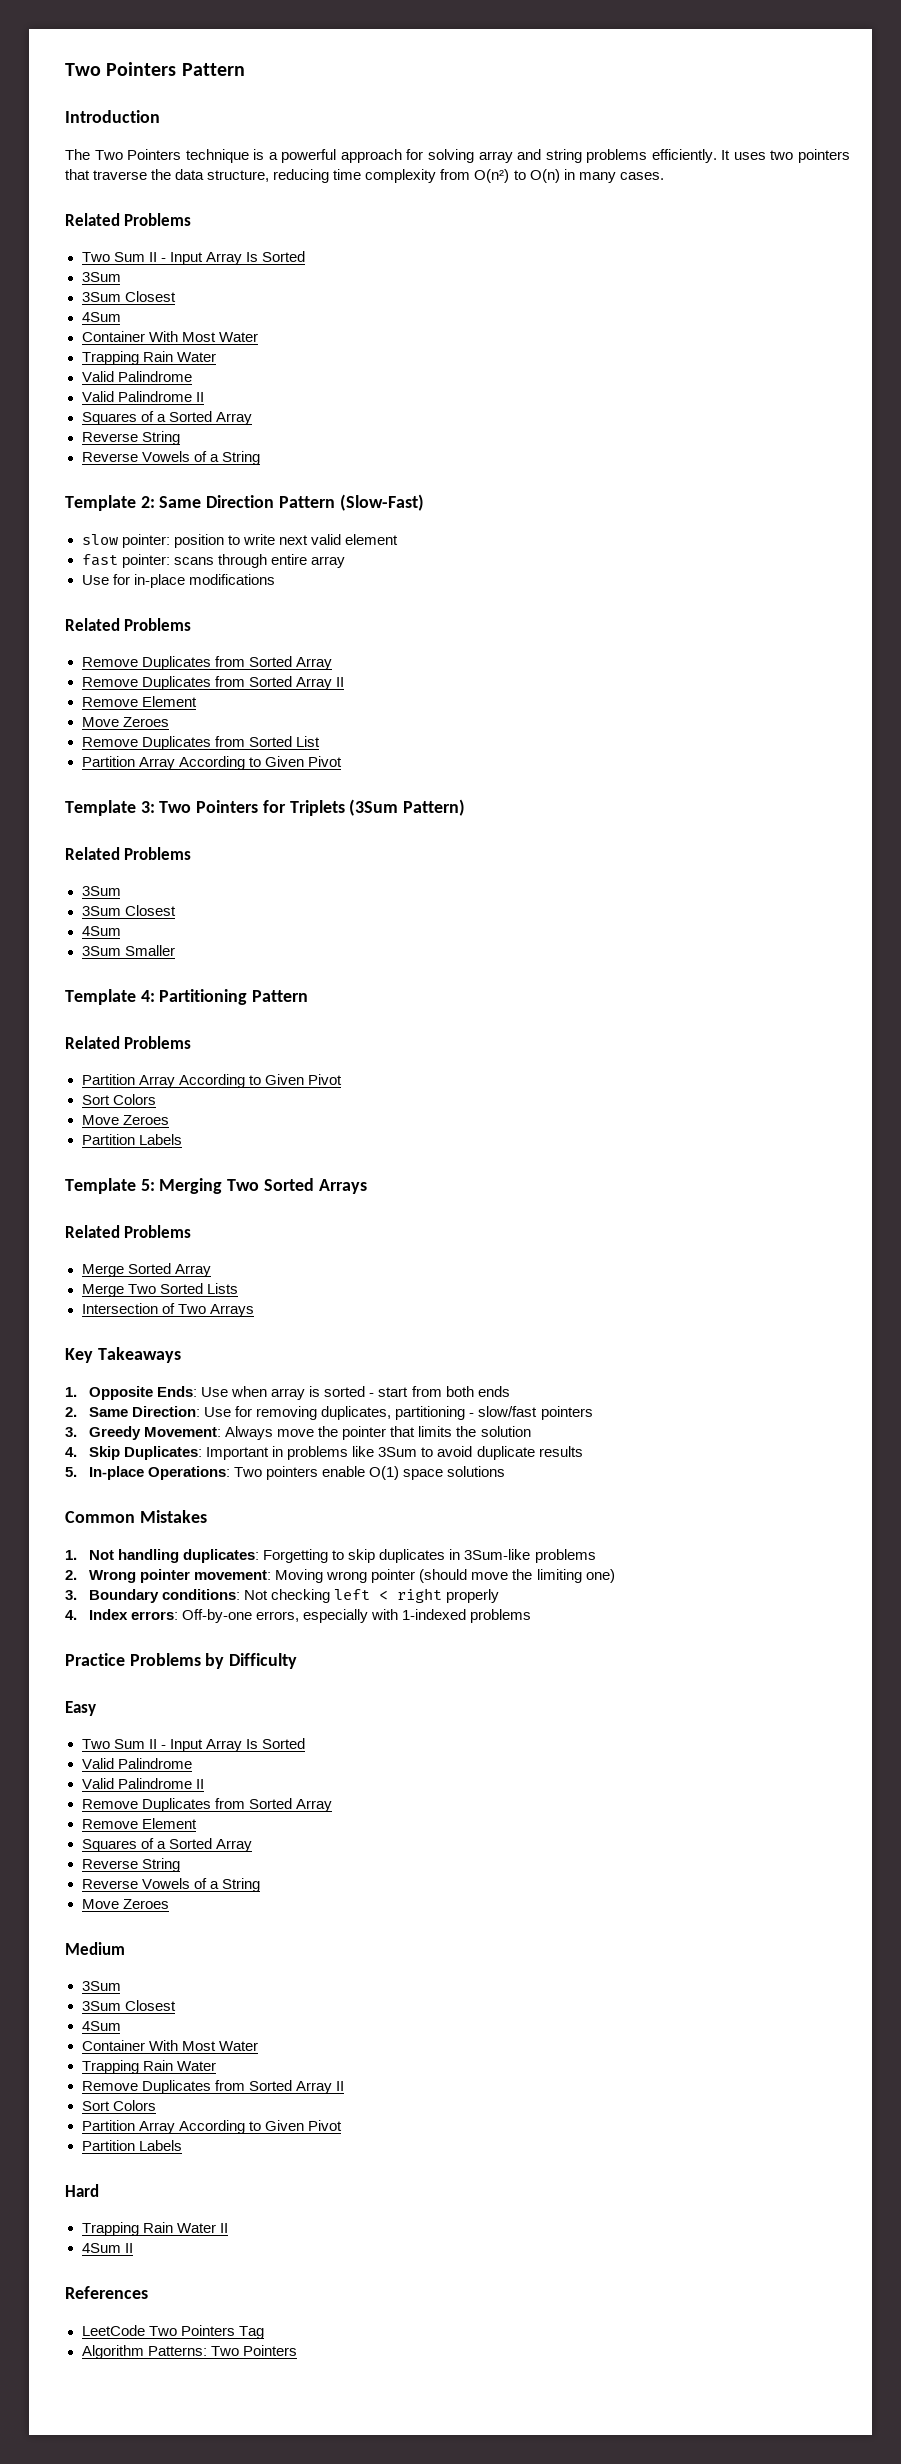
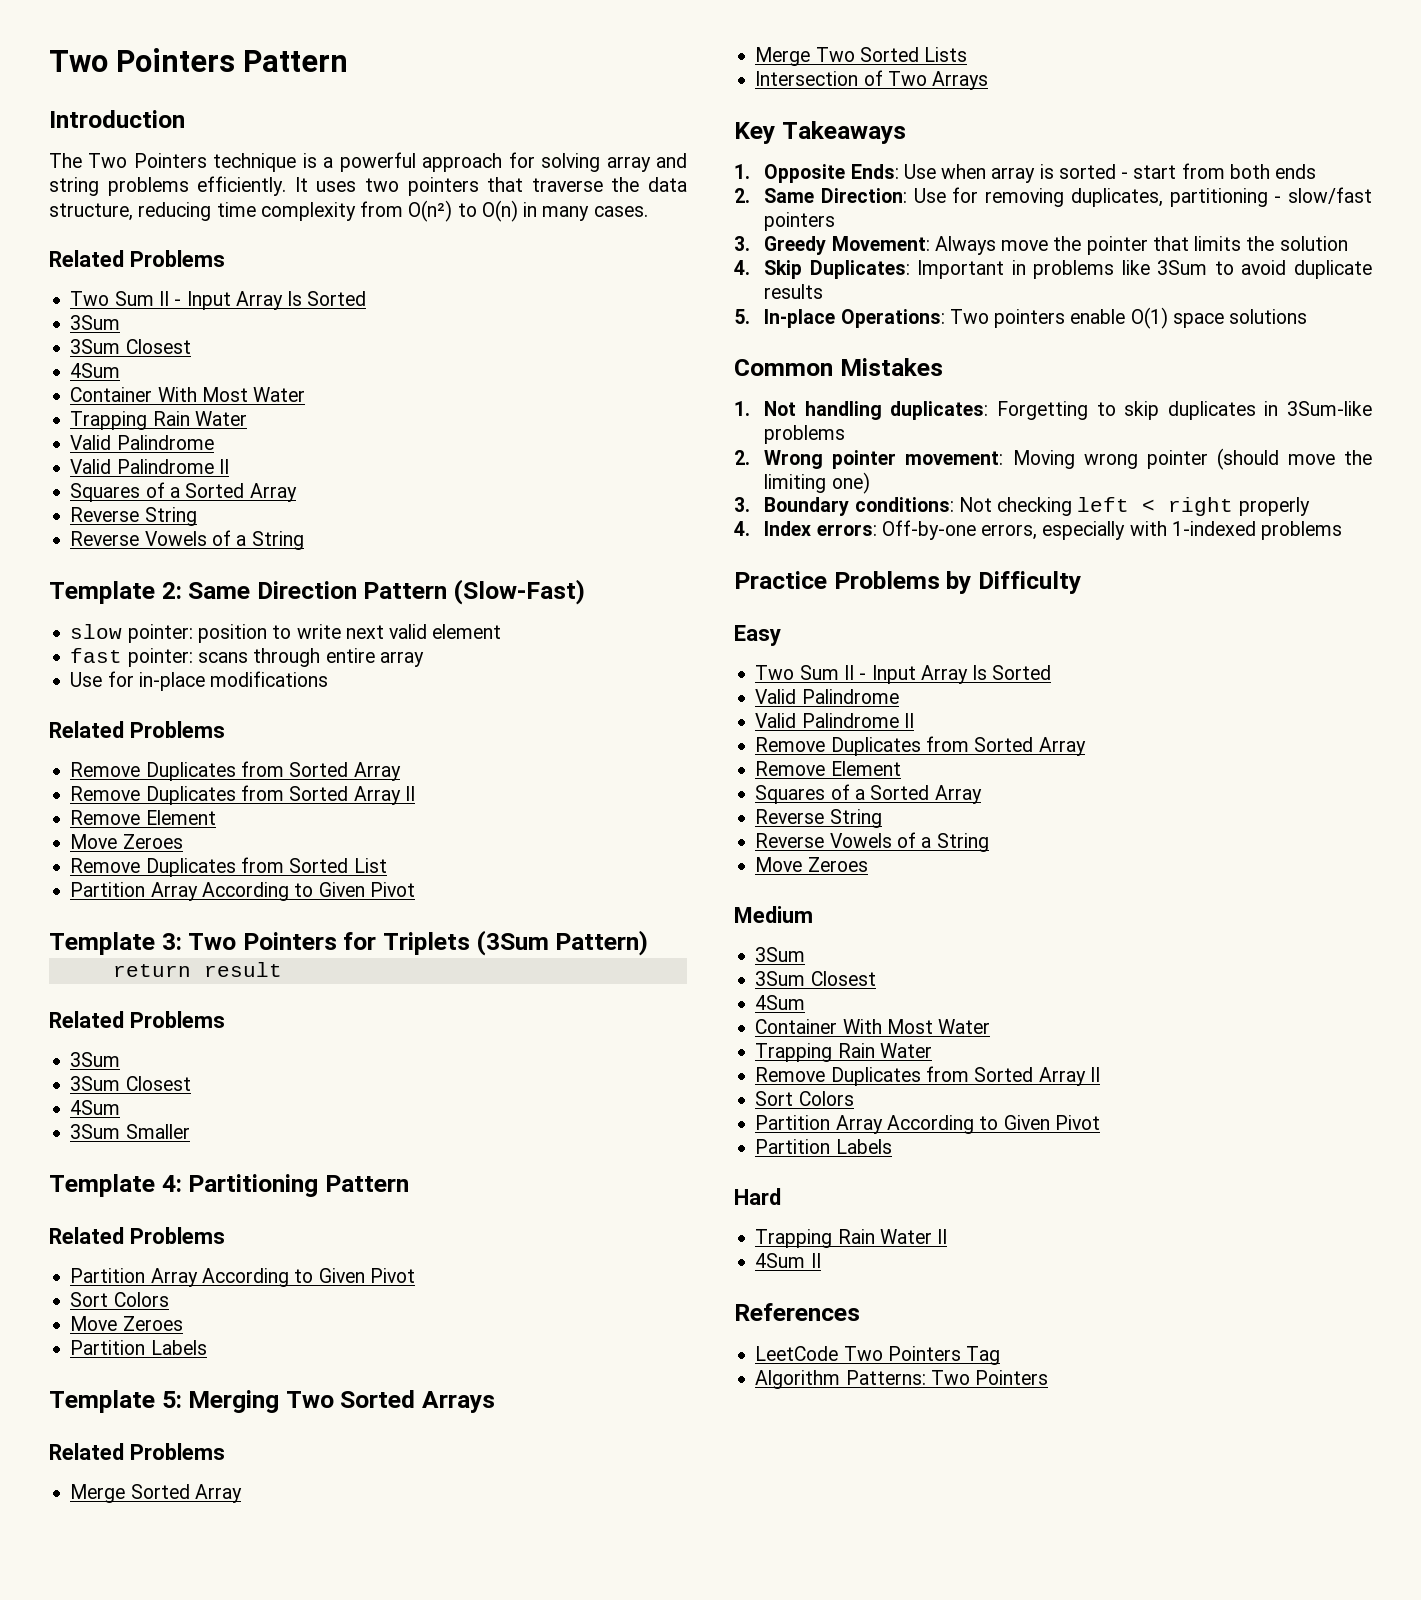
(466, 807) none -> [112,962,282,977] // return result

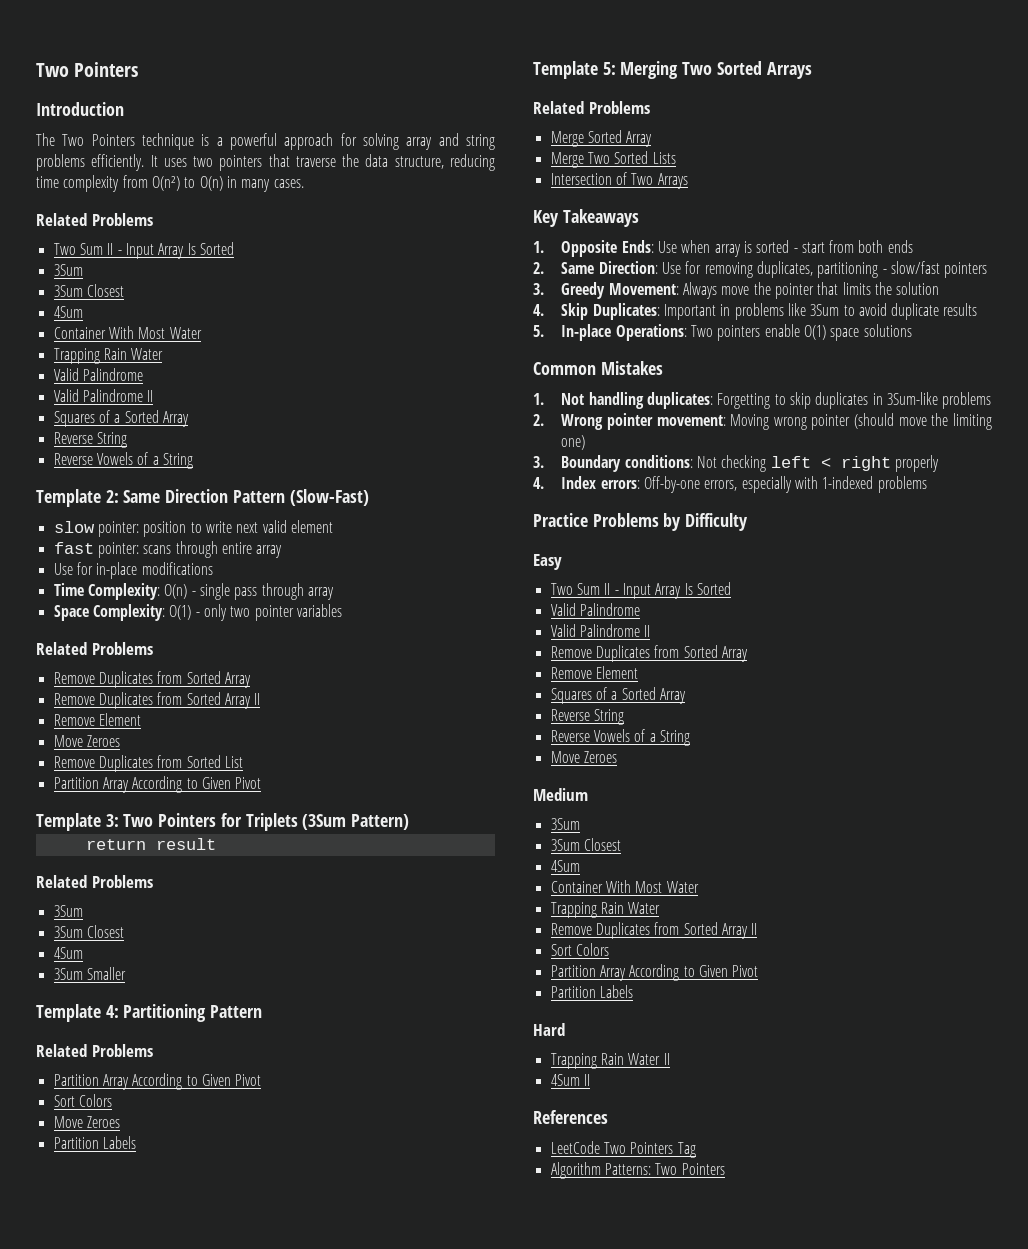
[49,48,349,72] Two Pointers Pattern -> [36,62,139,77] Two Pointers
(329, 679) none -> [53,583,334,600] [53,604,342,621] // Time Complexity: O(n) - single pass through array // Space Complexity: O(1) - only two pointer variables

